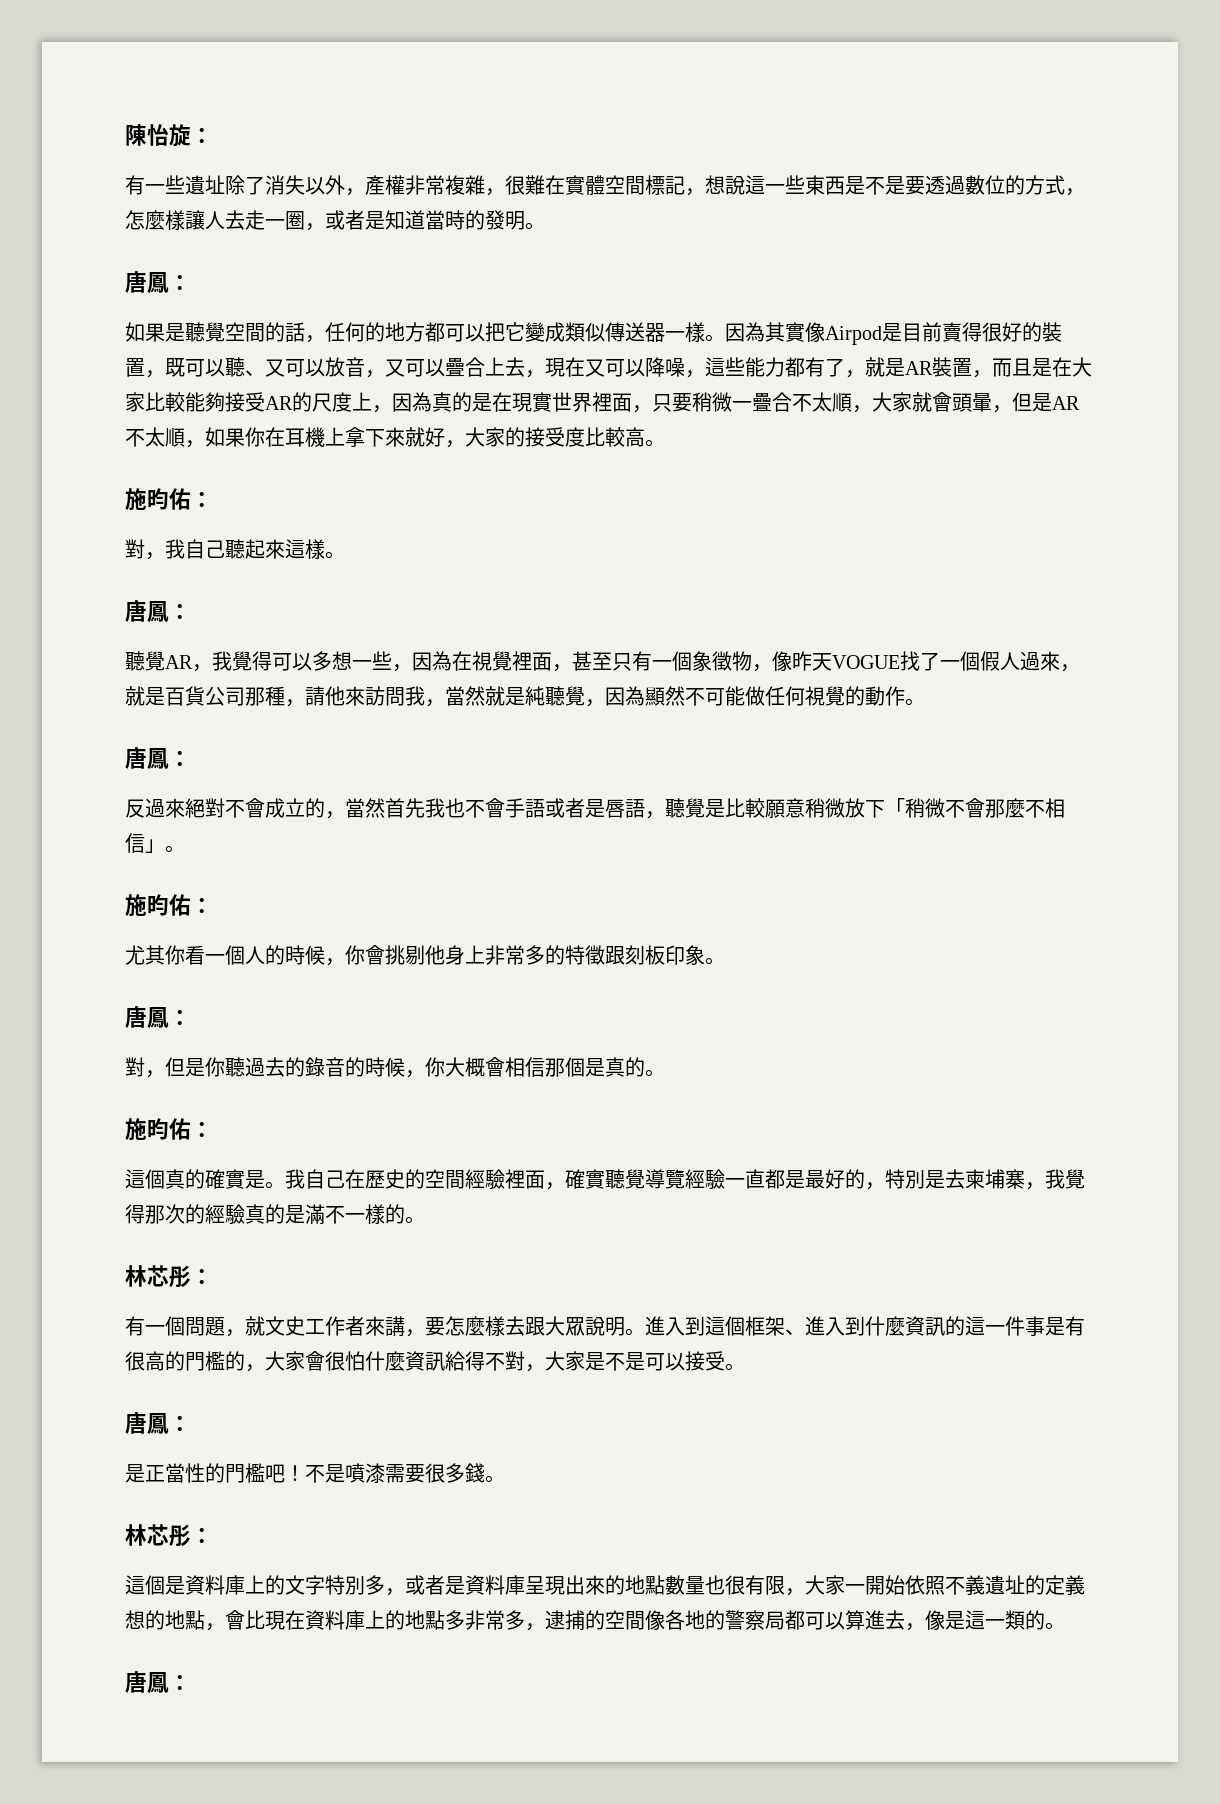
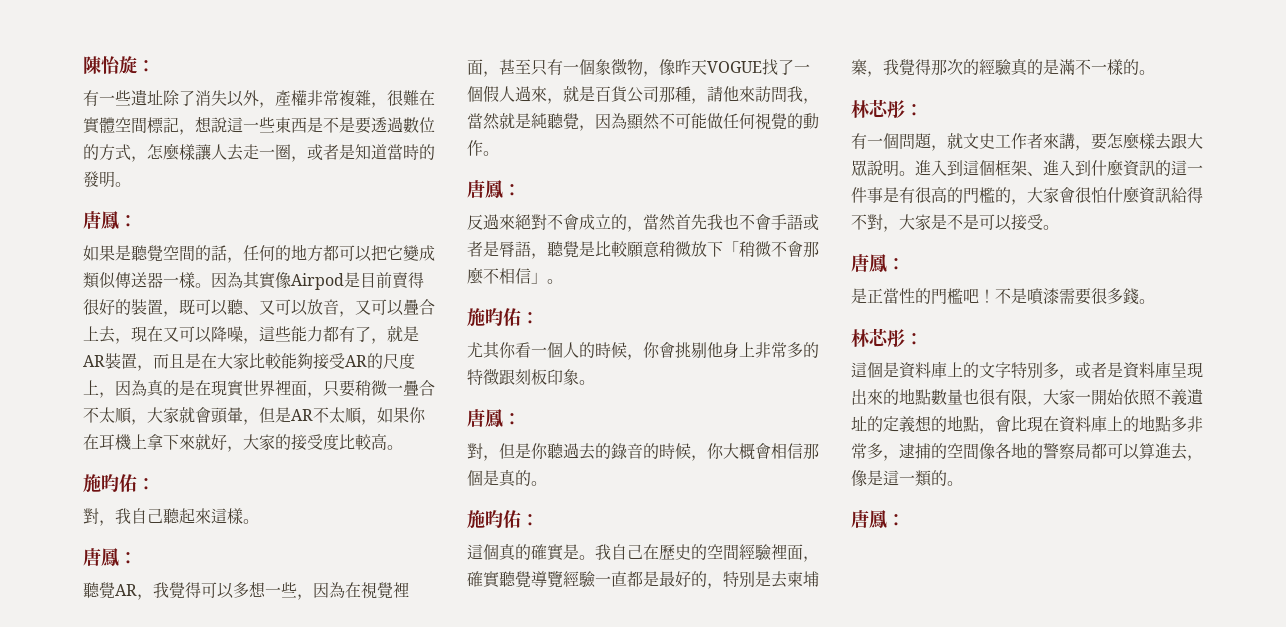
[605,799,625,818] 唇 -> [499,241,515,257] 脣

